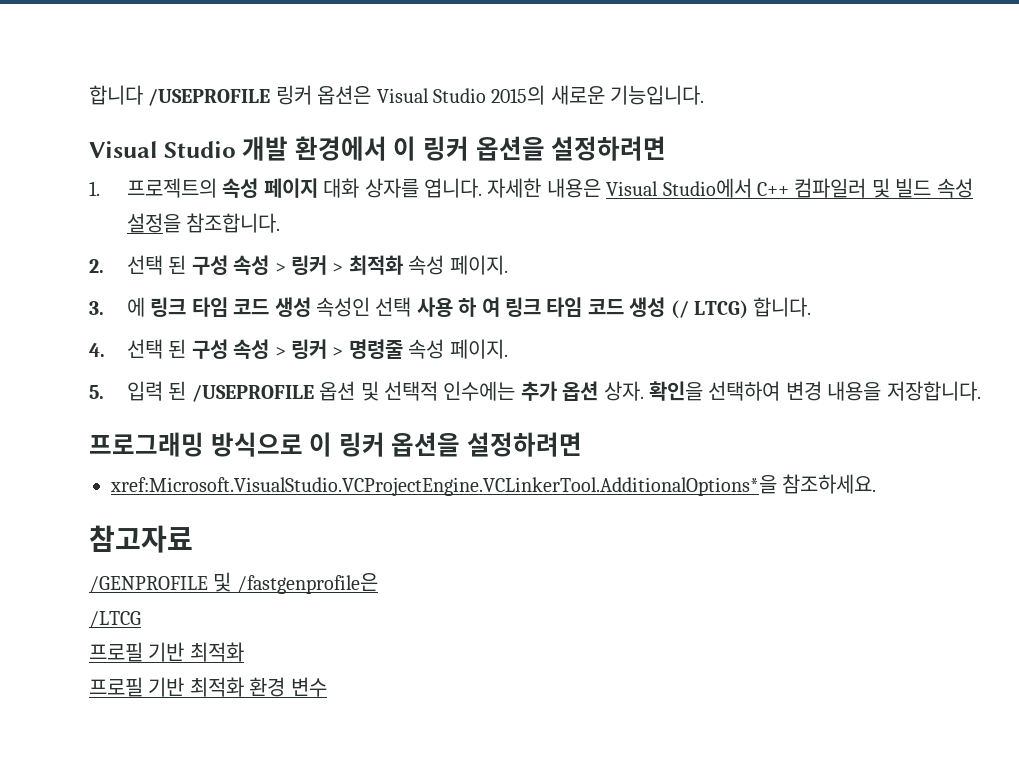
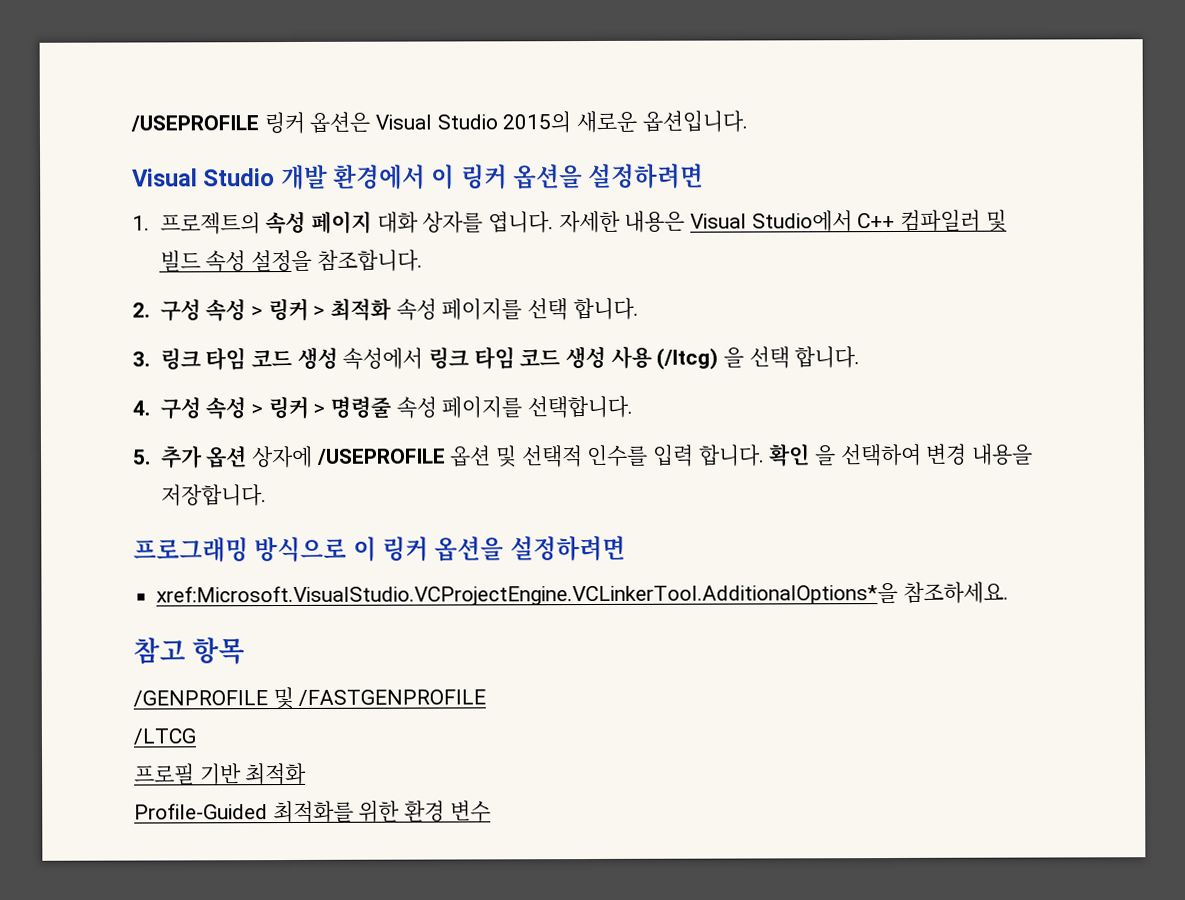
[89,85,143,105] 합니다 -> (130, 123) none
[610,85,705,105] 기능입니다. -> [641,110,748,133] 옵션입니다.
[126,255,187,275] 선택 된 -> (150, 310) none
[449,255,508,275] 페이지. -> [441,297,639,321] 페이지를 선택 합니다.
[126,297,748,319] 에 링크 타임 코드 생성 속성인 선택 사용 하 여 링크 타임 코드 생성 (/ LTCG) -> [159,345,790,371] 링크 타임 코드 생성 속성에서 링크 타임 코드 생성 사용 (/ltcg) 을 선택
[126,339,187,359] 선택 된 -> (150, 408) none
[449,339,508,359] 페이지. -> [441,395,633,419] 페이지를 선택합니다.
[126,381,187,401] 입력 된 -> [159,445,313,469] 추가 옵션 상자에
[443,381,703,401] 인수에는 추가 옵션 상자. 확인을 -> [586,444,836,468] 인수를 입력 합니다. 확인 을
[89,525,193,553] 참고자료 -> [133,637,246,665] 참고 항목
[236,573,378,594] /fastgenprofile은 -> [298,689,487,706] /FASTGENPROFILE
[89,677,244,697] 프로필 기반 최적화 -> [134,800,401,824] Profile-Guided 최적화를 위한

